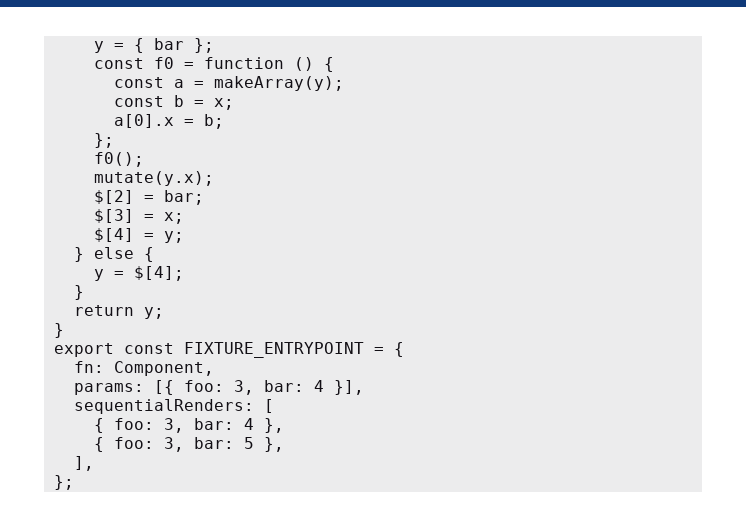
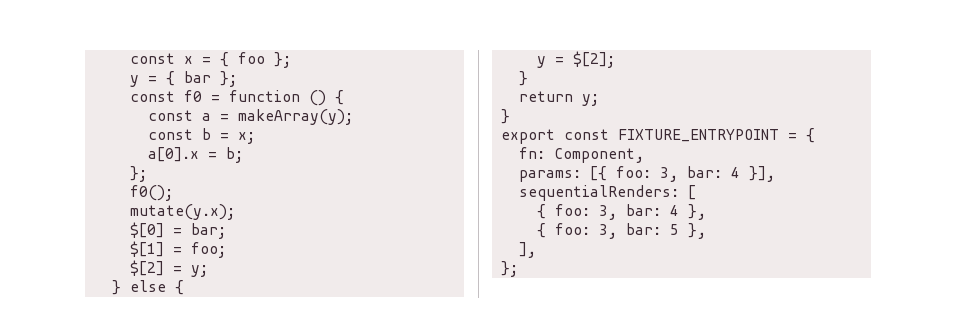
(93, 47) none -> [130,52,292,68] const x = { foo }; //
[93,190,134,204] $[2] -> [130,222,165,238] $[0]
[93,209,184,224] [93,228,134,242] $[3] = x; // $[4] -> [130,241,227,258] [130,260,165,276] $[1] = foo; // $[2]
[133,266,184,281] $[4]; -> [573,51,616,68] $[2];

